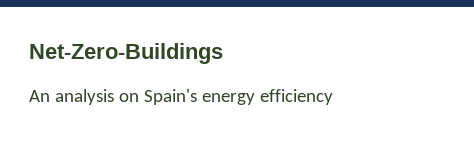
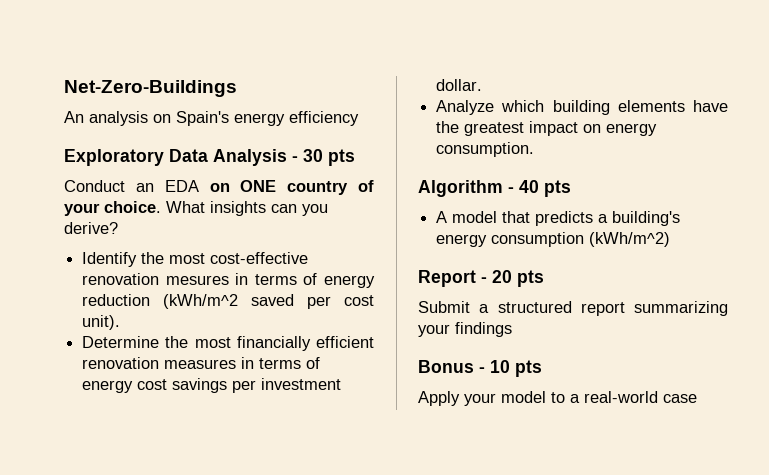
(333, 97) none -> [64,149,355,166] [64,180,374,195] [64,201,328,216] [64,222,118,234] [82,252,309,267] [82,273,375,288] [82,294,374,309] [82,315,121,330] [82,336,374,351] [82,357,321,369] [82,378,342,393] [436,79,483,91] [436,100,728,115] [436,121,658,136] [436,142,535,157] [418,180,571,197] [436,211,681,226] [436,232,671,247] [418,270,544,287] [418,301,728,316] [418,322,512,337] [418,360,542,377] [418,391,697,406] // Exploratory Data Analysis - 30 pts // Conduct an EDA on ONE country of your choice. What insights can you derive? // Identify the most cost-effective renovation mesures in terms of energy reduction (kWh/m^2 saved per cost unit). // Determine the most financially efficient renovation measures in terms of energy cost savings per investment dollar. // Analyze which building elements have the greatest impact on energy consumption. // Algorithm - 40 pts // A model that predicts a building's energy consumption (kWh/m^2) // Report - 20 pts // Submit a structured report summarizing your findings // Bonus - 10 pts // Apply your model to a real-world case

